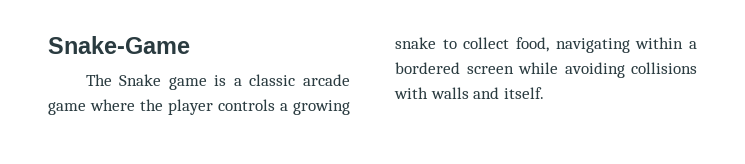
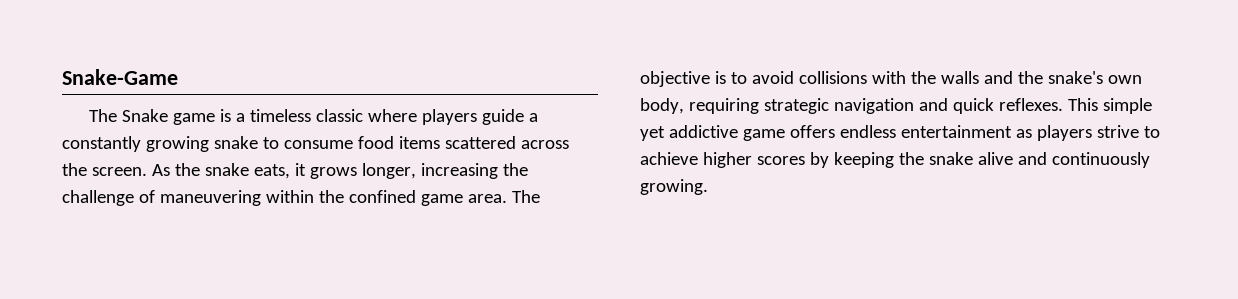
[249,74,350,86] [48,99,350,115] [395,37,697,53] [395,62,625,78] classic arcade game where the player controls a growing snake to collect food, navigating within a bordered screen while avoiding -> [249,109,538,125] [62,136,569,152] [62,163,528,179] [62,190,540,206] [640,71,794,87] timeless classic where players guide a constantly growing snake to consume food items scattered across the screen. As the snake eats, it grows longer, increasing the challenge of maneuvering within the confined game area. The objective is to avoid
(428, 93) none -> [910,71,936,84] the
[503,87,544,99] itself. -> [1017,71,1142,84] [640,98,1152,114] [640,125,1160,141] [640,152,1150,168] [640,179,708,195] the snake's own body, requiring strategic navigation and quick reflexes. This simple yet addictive game offers endless entertainment as players strive to achieve higher scores by keeping the snake alive and continuously growing.

